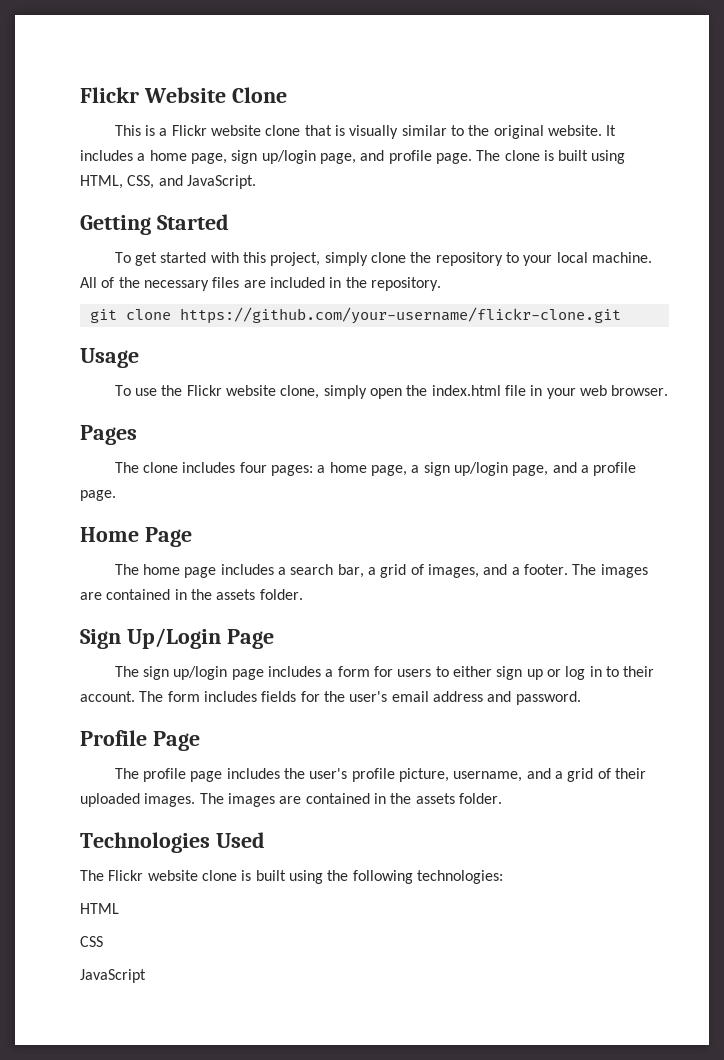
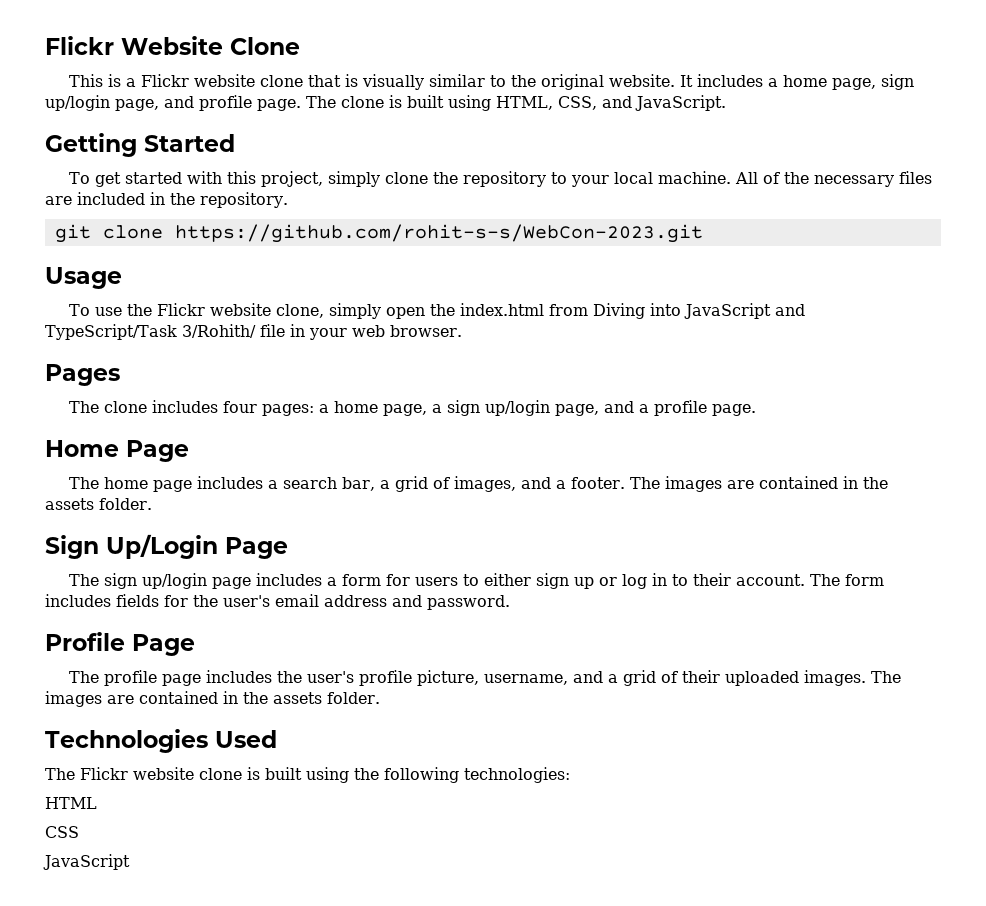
[179,307,621,324] https://github.com/your-username/flickr-clone.git -> [174,224,703,243] https://github.com/rohit-s-s/WebCon-2023.git
(501, 390) none -> [548,303,805,319] [45,324,256,340] from Diving into JavaScript and TypeScript/Task 3/Rohith/

